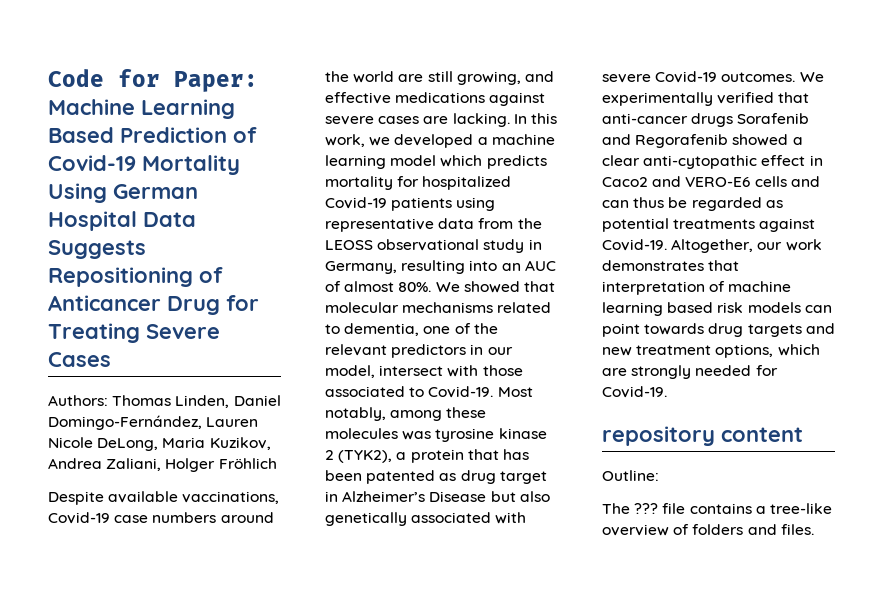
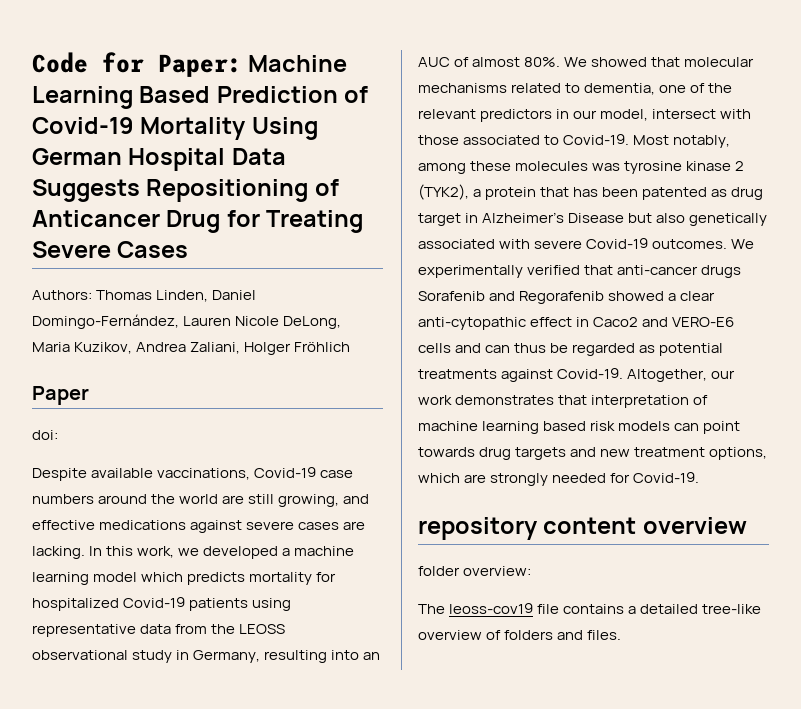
(277, 463) none -> [32,386,89,405] [32,430,58,440] // Paper // doi:
[602,470,659,481] // Outline: -> [642,517,747,534] [418,566,532,576] overview // folder overview:
[634,503,659,514] ??? -> [449,603,534,614] leoss-cov19
(766, 510) none -> [640,604,699,614] detailed

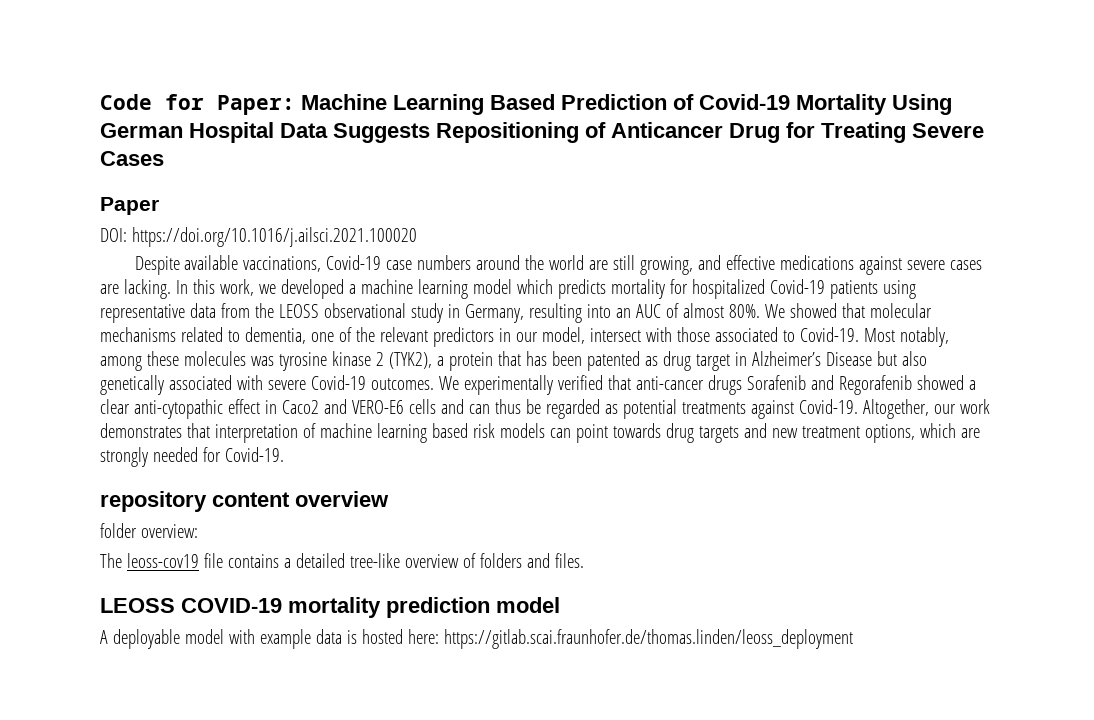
[32,290,257,302] [32,314,342,329] [32,342,351,355] // Authors: Thomas Linden, Daniel Domingo-Fernández, Lauren Nicole DeLong, Maria Kuzikov, Andrea Zaliani, Holger Fröhlich -> (164, 158) none
[32,430,58,440] doi: -> [100,227,417,247] DOI: https://doi.org/10.1016/j.ailsci.2021.100020
(622, 635) none -> [100,597,560,618] [100,629,853,649] // LEOSS COVID-19 mortality prediction model // A deployable model with example data is hosted here: https://gitlab.scai.fraunhofer.de/thomas.linden/leoss_deployment

